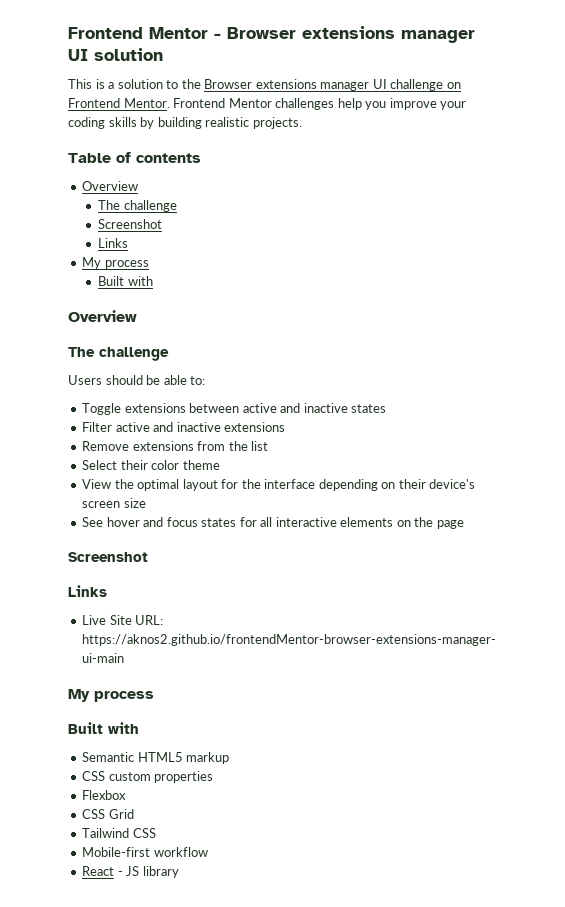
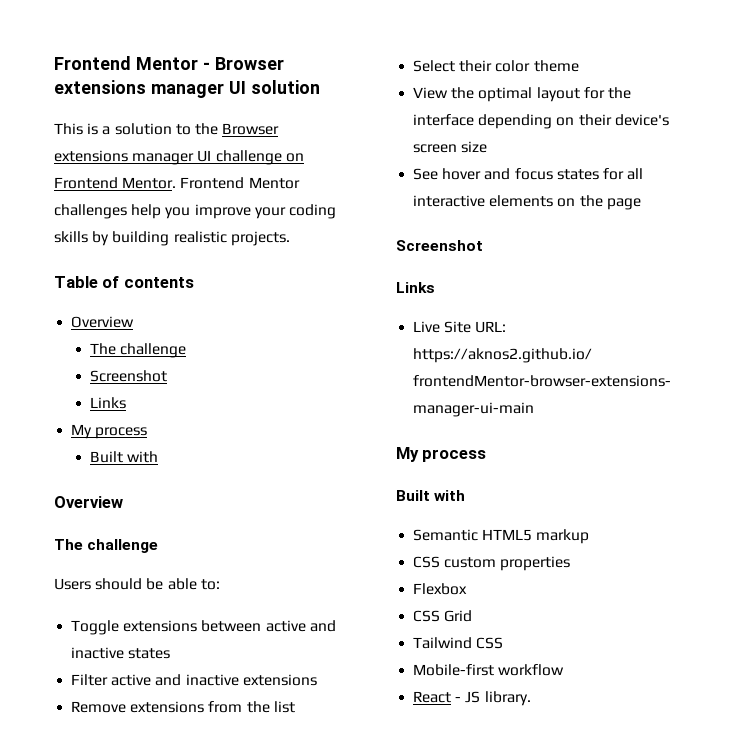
[142,866,179,878] library -> [484,691,531,706] library.

